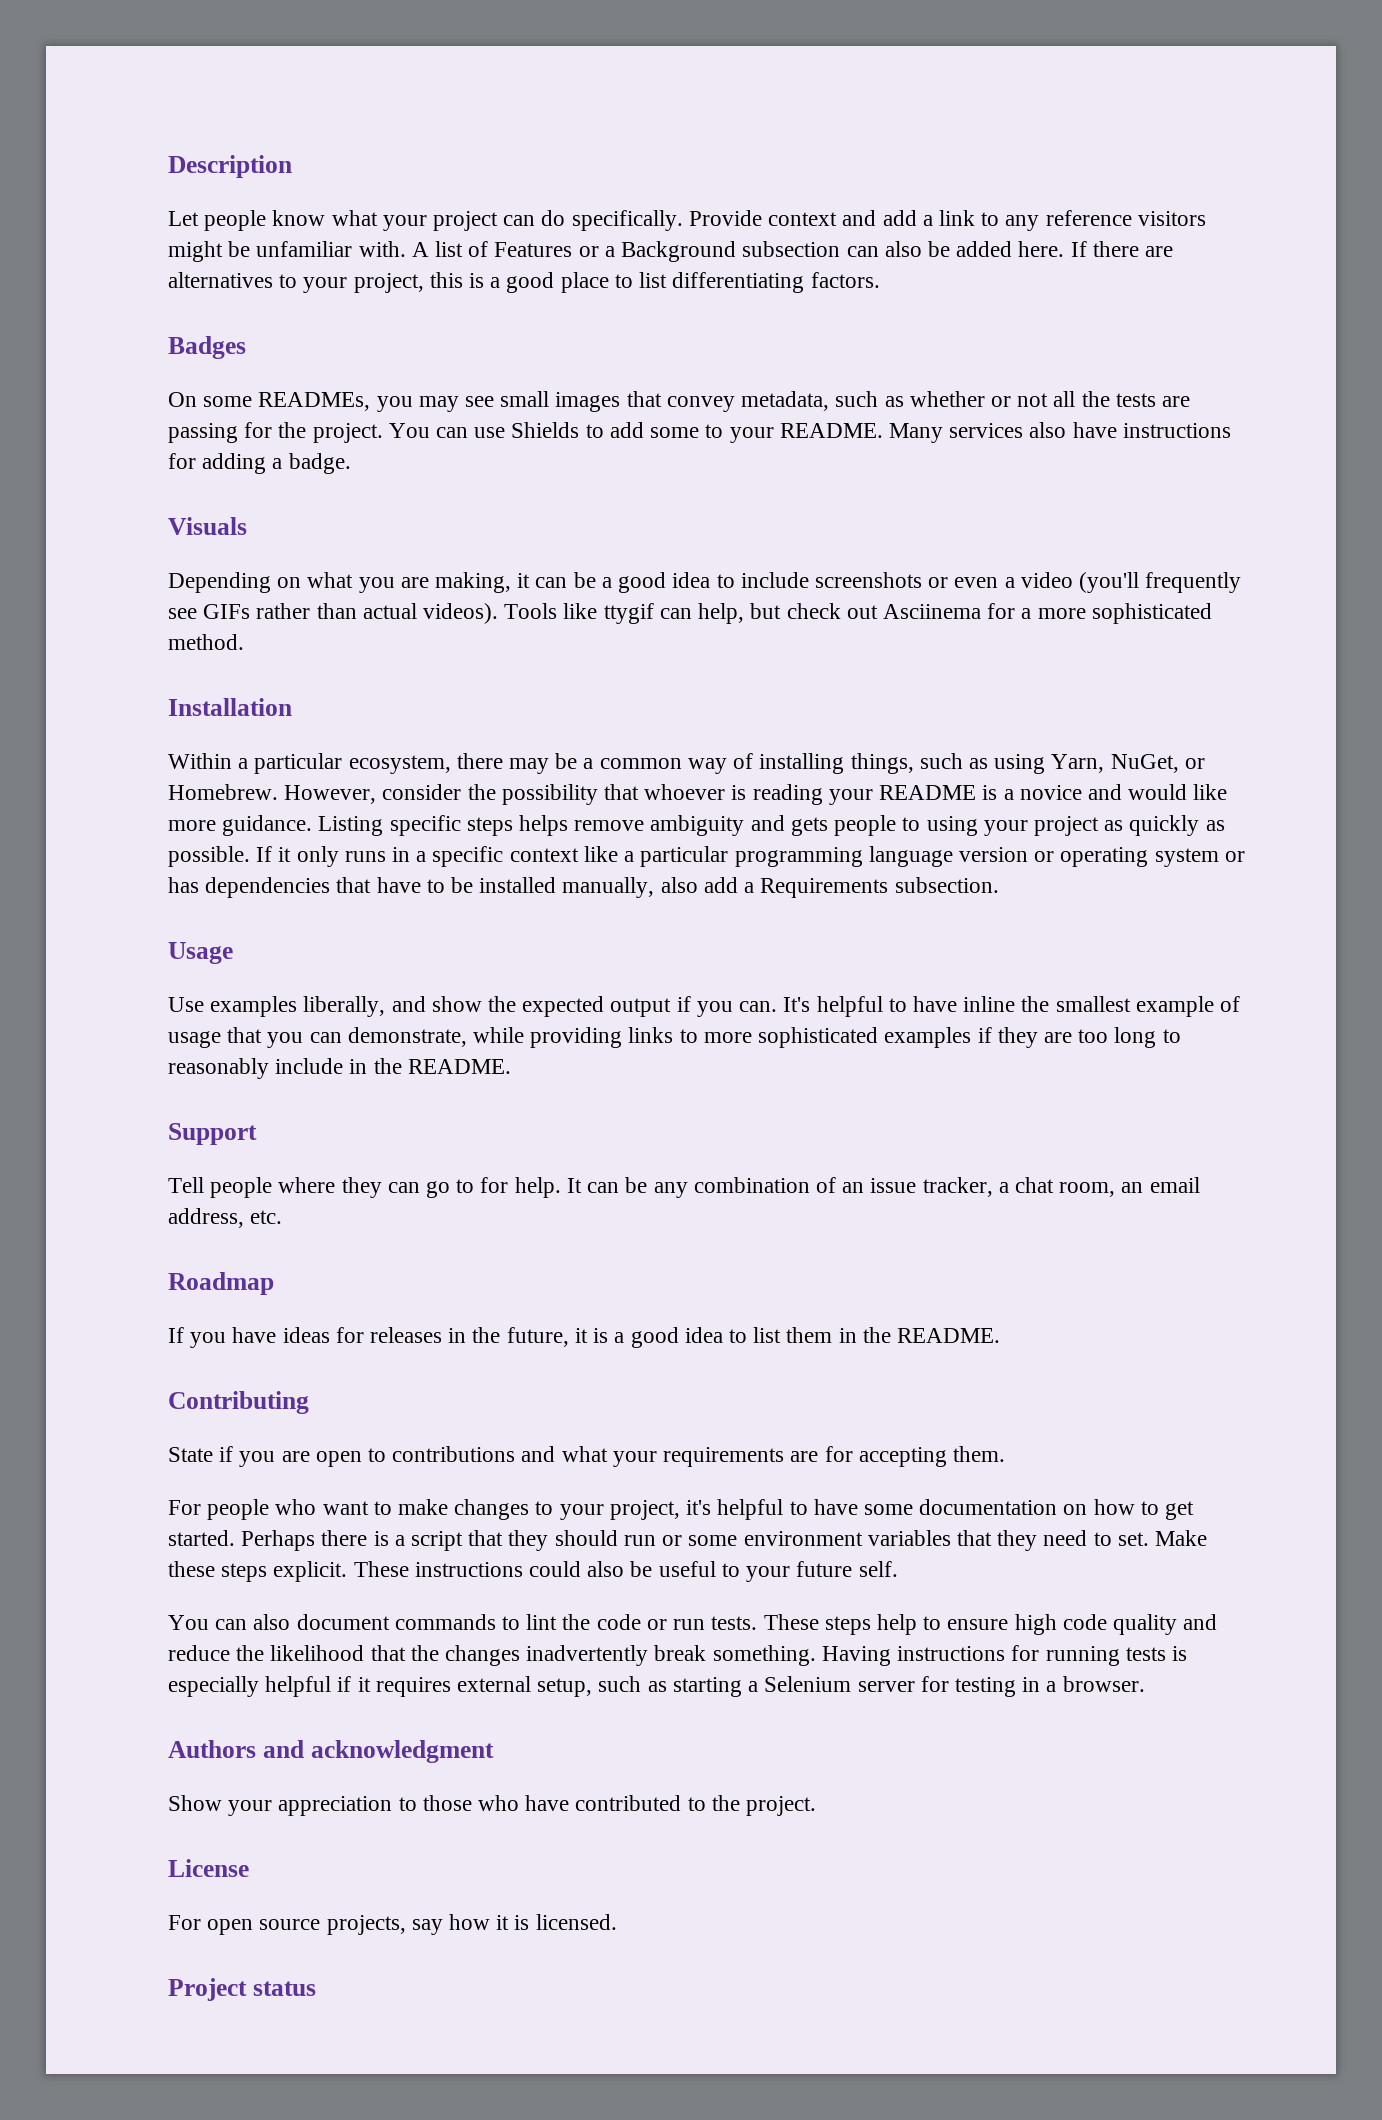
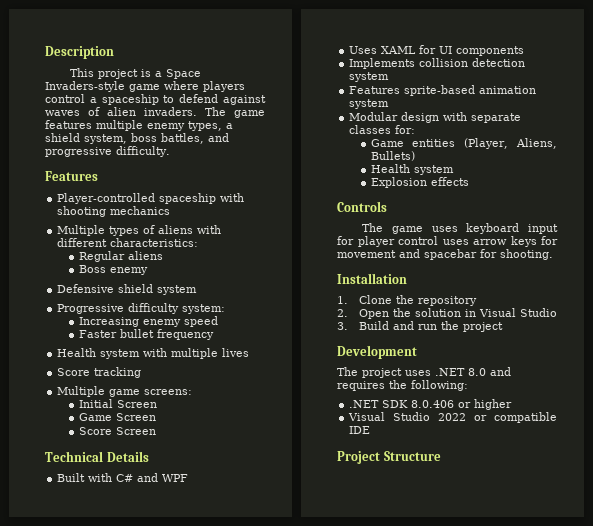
[168,210,1206,231] [168,241,1173,262] [168,272,880,293] [168,336,246,359] [168,391,1190,412] [168,422,1231,443] [168,453,351,474] [168,517,247,535] [168,572,1242,593] [168,603,1212,624] [168,634,244,650] [168,698,292,716] [168,753,1205,774] [168,784,1228,805] [168,815,1225,836] [168,846,1245,867] [168,877,999,898] [168,942,233,964] [168,996,1240,1017] [168,1027,1181,1048] [168,1058,511,1079] [168,1123,257,1145] [168,1177,1200,1198] [168,1208,283,1228] [168,1272,274,1295] [168,1327,1000,1348] [168,1391,309,1414] [168,1446,1005,1467] [168,1499,1194,1520] [168,1530,1207,1551] [168,1561,898,1582] [168,1614,1218,1635] [168,1645,1187,1666] [168,1676,1145,1697] [168,1740,494,1763] [168,1795,817,1816] [168,1859,249,1877] [168,1914,617,1935] Let people know what your project can do specifically. Provide context and add a link to any reference visitors might be unfamiliar with. A list of Features or a Background subsection can also be added here. If there are alternatives to your project, this is a good place to list differentiating factors. // Badges // On some READMEs, you may see small images that convey metadata, such as whether or not all the tests are passing for the project. You can use Shields to add some to your README. Many services also have instructions for adding a badge. // Visuals // Depending on what you are making, it can be a good idea to include screenshots or even a video (you'll frequently see GIFs rather than actual videos). Tools like ttygif can help, but check out Asciinema for a more sophisticated method. // Installation // Within a particular ecosystem, there may be a common way of installing things, such as using Yarn, NuGet, or Homebrew. However, consider the possibility that whoever is reading your README is a novice and would like more guidance. Listing specific steps helps remove ambiguity and gets people to using your project as quickly as possible. If it only runs in a specific context like a particular programming language version or operating system or has dependencies that have to be installed manually, also add a Requirements subsection. // Usage // Use examples liberally, and show the expected output if you can. It's helpful to have inline the smallest example of usage that you can demonstrate, while providing links to more sophisticated examples if they are too long to reasonably include in the README. // Support // Tell people where they can go to for help. It can be any combination of an issue tracker, a chat room, an email address, etc. // Roadmap // If you have ideas for releases in the future, it is a good idea to list them in the README. // Contributing // State if you are open to contributions and what your requirements are for accepting them. // For people who want to make changes to your project, it's helpful to have some documentation on how to get started. Perhaps there is a script that they should run or some environment variables that they need to set. Make these steps explicit. These instructions could also be useful to your future self. // You can also document commands to lint the code or run tests. These steps help to ensure high code quality and reduce the likelihood that the changes inadvertently break something. Having instructions for running tests is especially helpful if it requires external setup, such as starting a Selenium server for testing in a browser. // Authors and acknowledgment // Show your appreciation to those who have contributed to the project. // License // For open source projects, say how it is licensed. -> [70,68,202,79] [45,81,245,92] [45,94,266,105] [45,107,265,118] [45,120,233,131] [45,133,229,144] [45,146,170,157] [45,171,98,181] [57,193,245,204] [57,206,171,217] [57,225,222,236] [57,238,199,247] [78,251,163,262] [78,265,148,275] [57,284,198,295] [57,303,226,314] [78,316,218,327] [78,329,214,340] [57,348,250,359] [57,367,142,378] [57,386,193,397] [78,399,157,408] [78,413,156,421] [78,427,156,435] [45,451,149,462] [57,473,189,482] [349,45,525,56] [349,58,526,69] [349,72,390,82] [349,85,537,96] [349,99,390,109] [349,112,522,123] [349,125,416,134] [370,138,557,149] [370,151,415,161] [370,164,454,175] [370,177,469,188] [337,201,387,212] [362,223,558,234] [337,236,558,247] [337,249,553,260] [337,273,407,284] [337,295,477,306] [337,308,557,319] [337,321,503,332] [337,345,417,359] [337,367,511,378] [337,380,468,391] [349,399,513,410] [348,412,557,423] [349,426,371,434] This project is a Space Invaders-style game where players control a spaceship to defend against waves of alien invaders. The game features multiple enemy types, a shield system, boss battles, and progressive difficulty. // Features // Player-controlled spaceship with shooting mechanics // Multiple types of aliens with different characteristics: // Regular aliens // Boss enemy // Defensive shield system // Progressive difficulty system: // Increasing enemy speed // Faster bullet frequency // Health system with multiple lives // Score tracking // Multiple game screens: // Initial Screen // Game Screen // Score Screen // Technical Details // Built with C# and WPF // Uses XAML for UI components // Implements collision detection system // Features sprite-based animation system // Modular design with separate classes for: // Game entities (Player, Aliens, Bullets) // Health system // Explosion effects // Controls // The game uses keyboard input for player control uses arrow keys for movement and spacebar for shooting. // Installation // 1. Clone the repository // 2. Open the solution in Visual Studio // 3. Build and run the project // Development // The project uses .NET 8.0 and requires the following: // .NET SDK 8.0.406 or higher // Visual Studio 2022 or compatible IDE
[252,1981,316,1996] status -> [383,451,441,461] Structure

